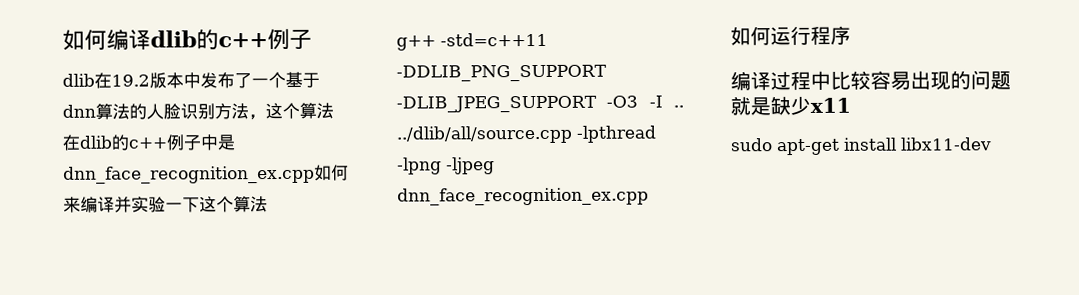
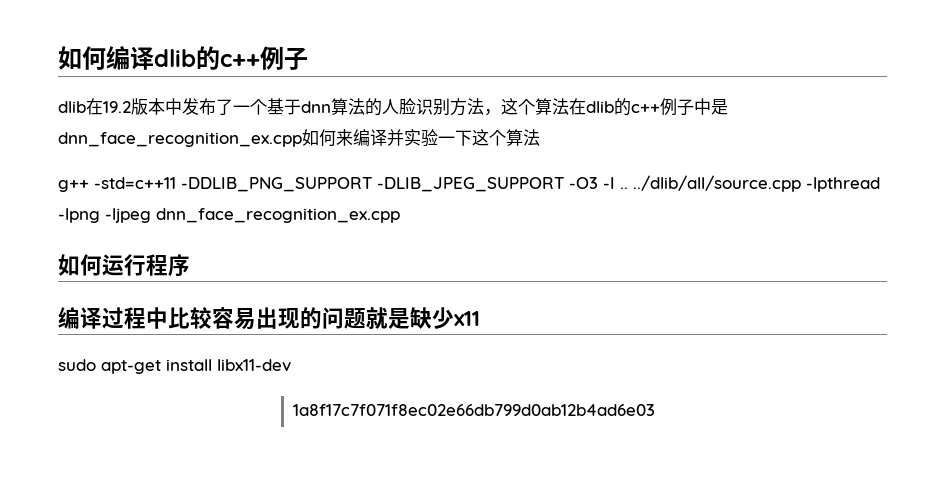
(992, 144) none -> [293,404,656,416] // 1a8f17c7f071f8ec02e66db799d0ab12b4ad6e03

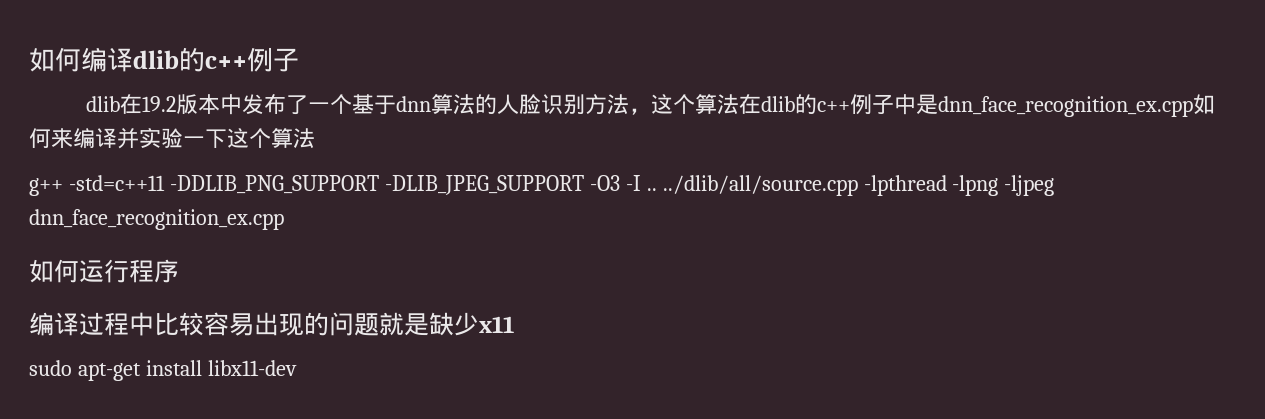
[293,404,656,416] // 1a8f17c7f071f8ec02e66db799d0ab12b4ad6e03 -> (297, 368) none

